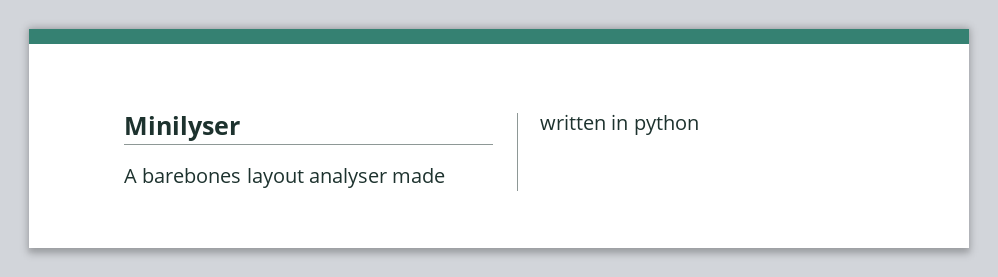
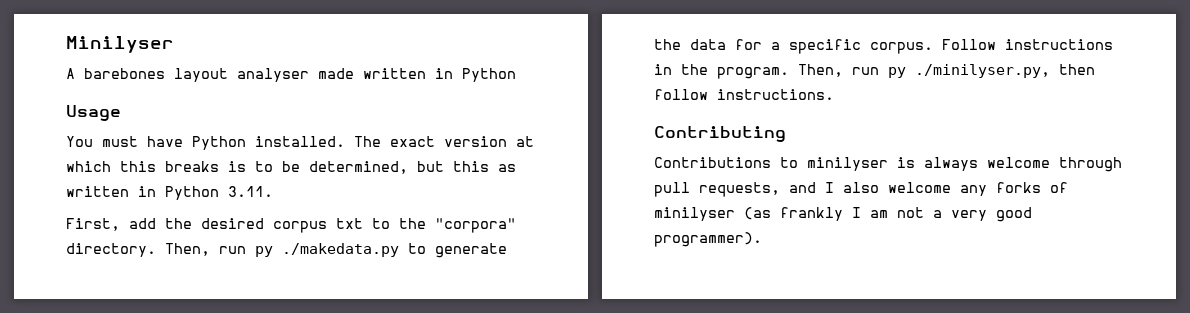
[633,115,699,135] python -> [462,68,516,82] [66,105,121,121] [66,136,534,150] [66,161,516,174] [66,186,273,200] [66,218,516,233] [66,243,507,258] [654,39,1113,54] [654,64,1095,79] [654,89,834,100] [654,126,786,142] [654,157,1122,172] [654,182,1068,197] [654,207,1032,222] [654,232,762,247] Python // Usage // You must have Python installed. The exact version at which this breaks is to be determined, but this as written in Python 3.11. // First, add the desired corpus txt to the "corpora" directory. Then, run py ./makedata.py to generate the data for a specific corpus. Follow instructions in the program. Then, run py ./minilyser.py, then follow instructions. // Contributing // Contributions to minilyser is always welcome through pull requests, and I also welcome any forks of minilyser (as frankly I am not a very good programmer).

